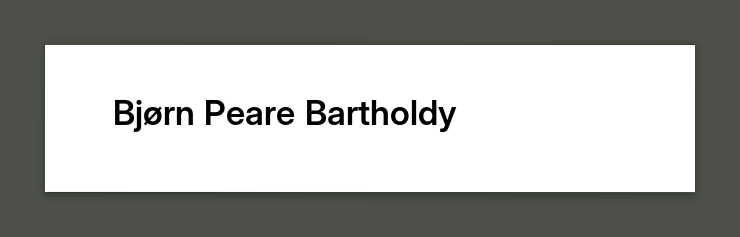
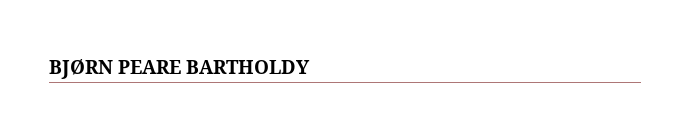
[112,99,458,133] Bjørn Peare Bartholdy -> [49,59,311,79] BJØRN PEARE BARTHOLDY

